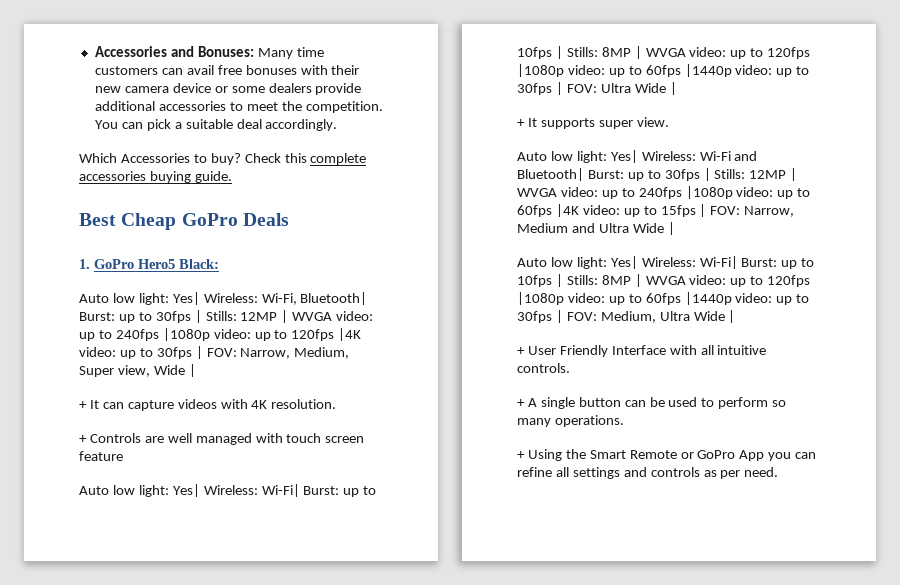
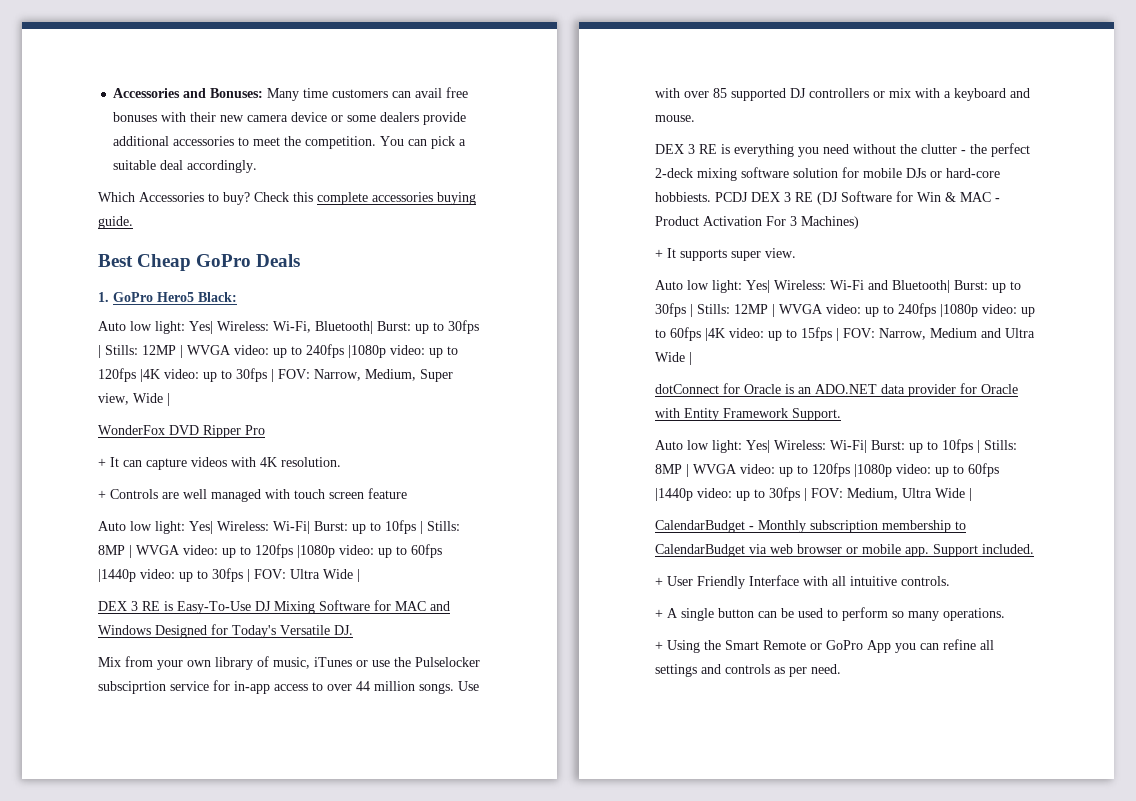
(196, 370) none -> [98,425,265,438] // WonderFox DVD Ripper Pro
(677, 88) none -> [98,600,450,614] [98,624,353,638] [98,656,480,670] [98,680,479,694] [655,88,1030,101] [655,115,695,122] [655,143,1030,157] [655,167,1000,181] [655,191,1000,205] [655,216,859,229] // DEX 3 RE is Easy-To-Use DJ Mixing Software for MAC and Windows Designed for Today's Versatile DJ. // Mix from your own library of music, iTunes or use the Pulselocker subsciprtion service for in-app access to over 44 million songs. Use with over 85 supported DJ controllers or mix with a keyboard and mouse. // DEX 3 RE is everything you need without the clutter - the perfect 2-deck mixing software solution for mobile DJs or hard-core hobbiests. PCDJ DEX 3 RE (DJ Software for Win & MAC - Product Activation For 3 Machines)
(675, 228) none -> [655,383,1018,397] [655,408,841,421] // dotConnect for Oracle is an ADO.NET data provider for Oracle with Entity Framework Support.
(736, 316) none -> [655,520,966,533] [655,544,1034,557] // CalendarBudget - Monthly subscription membership to CalendarBudget via web browser or mobile app. Support included.

